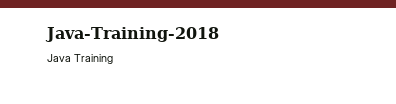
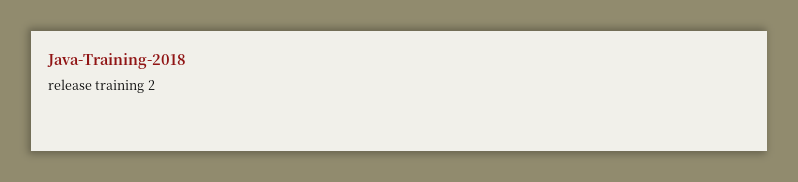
[47,54,113,64] Java Training -> [48,79,155,93] release training 2

